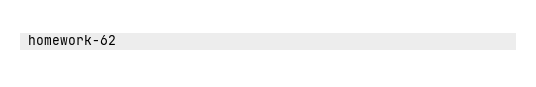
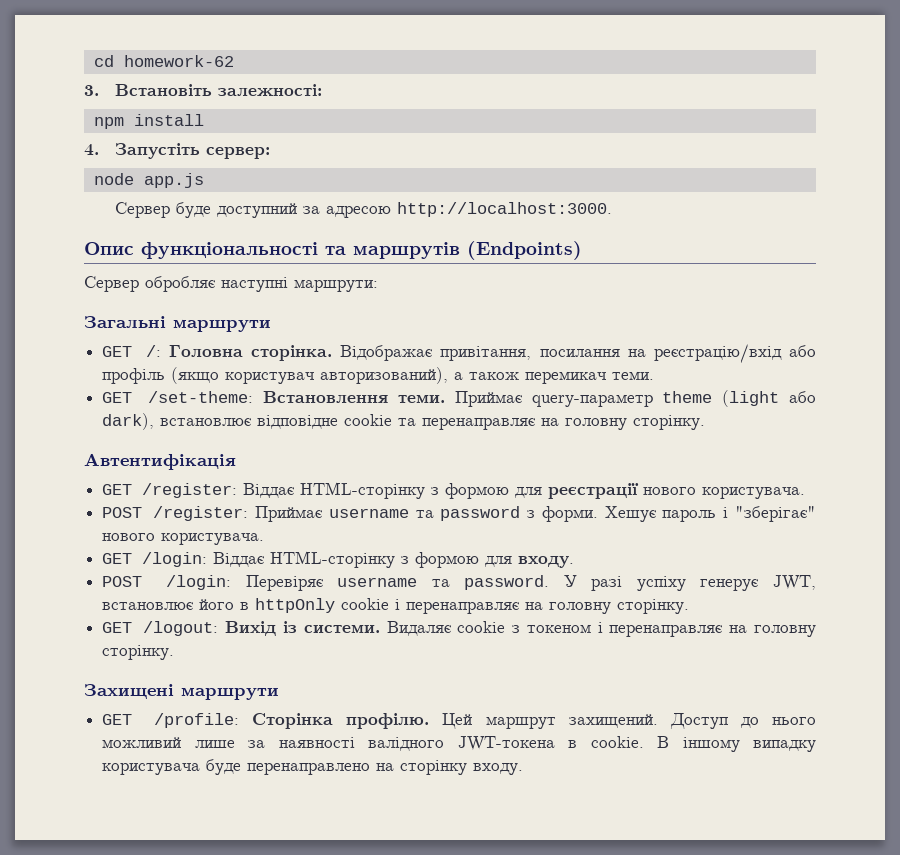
(27, 40) none -> [93,55,114,67] cd
(116, 40) none -> [84,84,323,96] [93,114,204,129] [84,143,271,159] [93,173,204,188] [115,202,613,218] [84,241,582,260] [84,276,378,292] [84,316,271,332] [102,344,816,363] [102,367,655,384] [102,390,816,407] [102,413,706,430] [84,453,236,470] [102,482,806,499] [102,506,817,522] [102,533,265,545] [102,551,575,568] [102,575,816,591] [102,598,690,614] [102,621,817,637] [102,645,175,660] [84,684,279,700] [102,713,816,729] [102,736,817,752] [102,759,524,775] // 3. Встановіть залежності: // npm install // 4. Запустіть сервер: // node app.js // Сервер буде доступний за адресою http://localhost:3000. // Опис функціональності та маршрутів (Endpoints) // Сервер обробляє наступні маршрути: // Загальні маршрути // GET /: Головна сторінка. Відображає привітання, посилання на реєстрацію/вхід або профіль (якщо користувач авторизований), а також перемикач теми. // GET /set-theme: Встановлення теми. Приймає query-параметр theme (light або dark), встановлює відповідне cookie та перенаправляє на головну сторінку. // Автентифікація // GET /register: Віддає HTML-сторінку з формою для реєстрації нового користувача. // POST /register: Приймає username та password з форми. Хешує пароль і "зберігає" нового користувача. // GET /login: Віддає HTML-сторінку з формою для входу. // POST /login: Перевіряє username та password. У разі успіху генерує JWT, встановлює його в httpOnly cookie і перенаправляє на головну сторінку. // GET /logout: Вихід із системи. Видаляє cookie з токеном і перенаправляє на головну сторінку. // Захищені маршрути // GET /profile: Сторінка профілю. Цей маршрут захищений. Доступ до нього можливий лише за наявності валідного JWT-токена в cookie. В іншому випадку користувача буде перенаправлено на сторінку входу.

